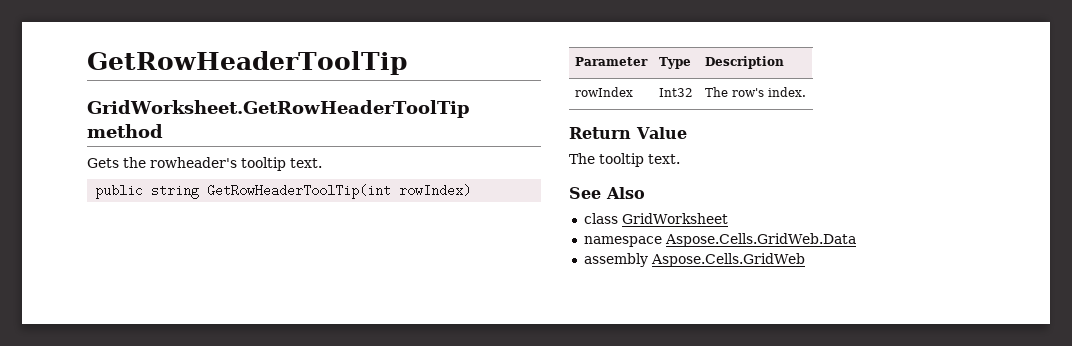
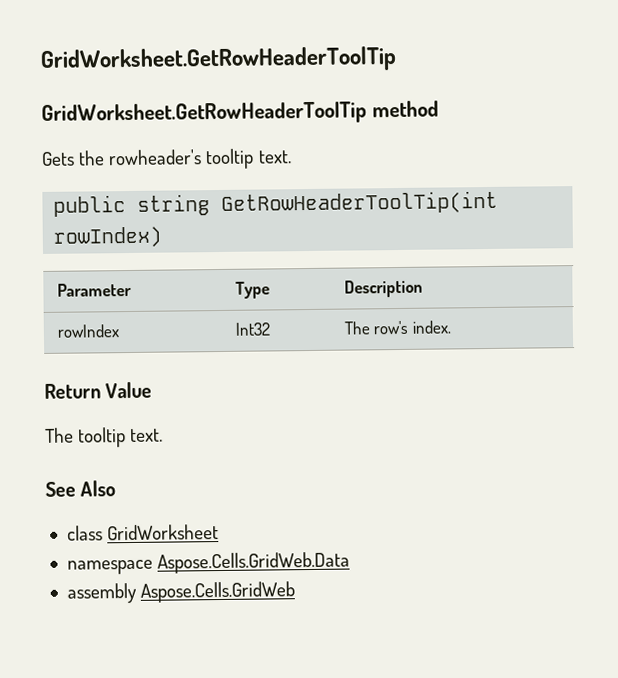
[87,51,407,75] GetRowHeaderToolTip -> [40,46,397,74] GridWorksheet.GetRowHeaderToolTip

